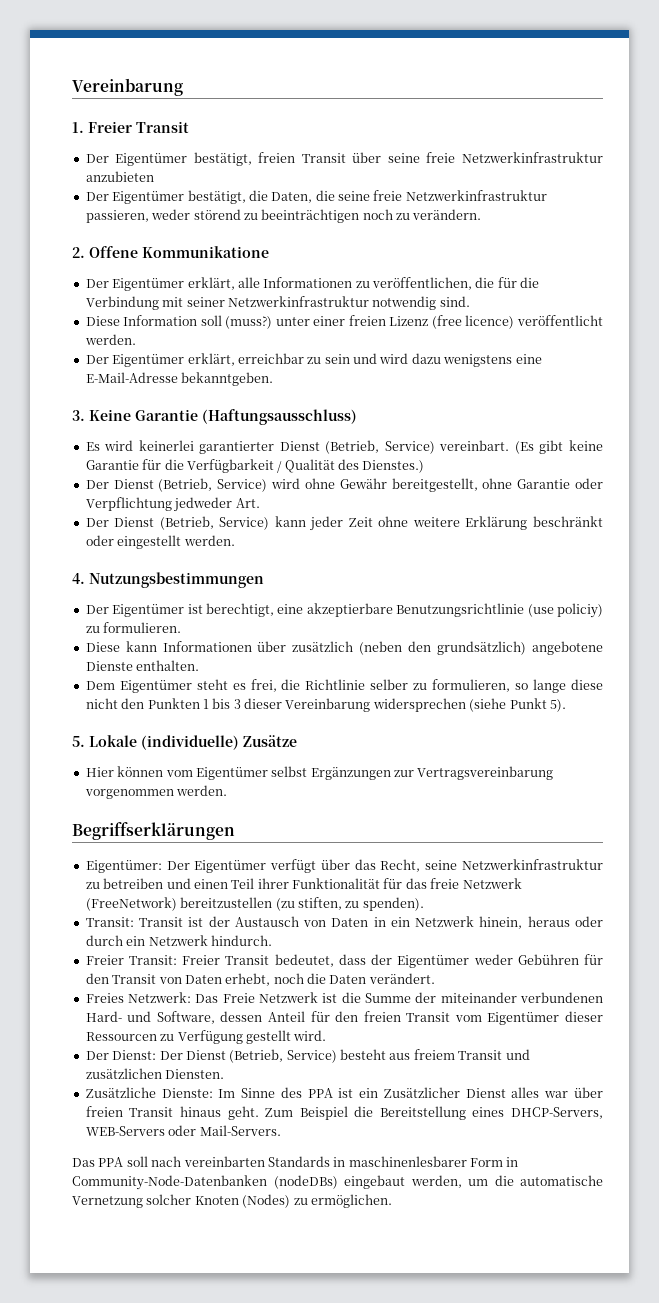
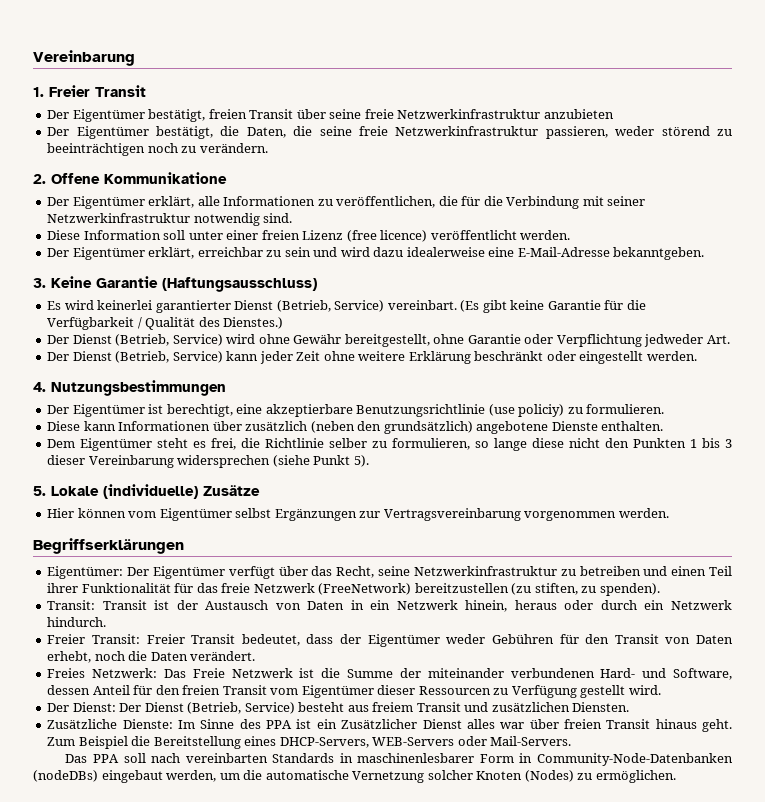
[225,316,273,329] (muss?) -> (186, 235) none
[443,354,513,367] wenigstens -> [406,247,485,257] idealerweise

